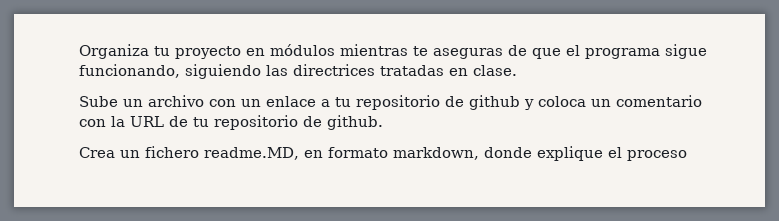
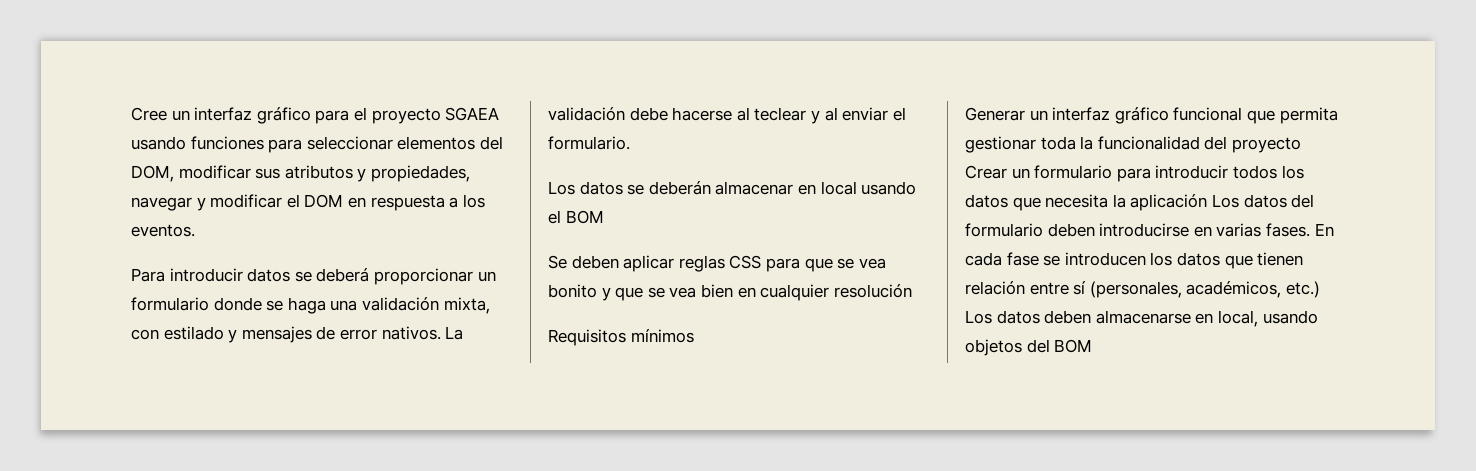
[79,44,707,59] [79,64,517,79] [79,95,702,110] [79,115,383,130] [79,146,687,161] Organiza tu proyecto en módulos mientras te aseguras de que el programa sigue funcionando, siguiendo las directrices tratadas en clase. // Sube un archivo con un enlace a tu repositorio de github y coloca un comentario con la URL de tu repositorio de github. // Crea un fichero readme.MD, en formato markdown, donde explique el proceso -> [131,107,500,124] [131,136,503,153] [131,165,470,182] [131,194,485,211] [131,224,195,237] [131,268,496,285] [131,297,490,314] [131,326,464,343] [548,107,906,124] [548,136,630,150] [548,181,917,195] [548,210,604,224] [548,255,886,272] [548,284,912,301] [548,329,694,346] [965,107,1338,124] [965,136,1301,153] [965,165,1304,182] [965,194,1315,211] [965,223,1334,237] [965,252,1304,269] [965,281,1320,298] [965,310,1318,327] [965,339,1093,356] Cree un interfaz gráfico para el proyecto SGAEA usando funciones para seleccionar elementos del DOM, modificar sus atributos y propiedades, navegar y modificar el DOM en respuesta a los eventos. // Para introducir datos se deberá proporcionar un formulario donde se haga una validación mixta, con estilado y mensajes de error nativos. La validación debe hacerse al teclear y al enviar el formulario. // Los datos se deberán almacenar en local usando el BOM // Se deben aplicar reglas CSS para que se vea bonito y que se vea bien en cualquier resolución // Requisitos mínimos // Generar un interfaz gráfico funcional que permita gestionar toda la funcionalidad del proyecto Crear un formulario para introducir todos los datos que necesita la aplicación Los datos del formulario deben introducirse en varias fases. En cada fase se introducen los datos que tienen relación entre sí (personales, académicos, etc.) Los datos deben almacenarse en local, usando objetos del BOM

